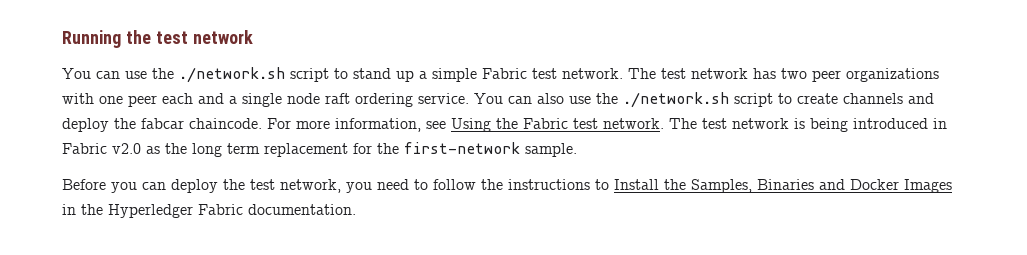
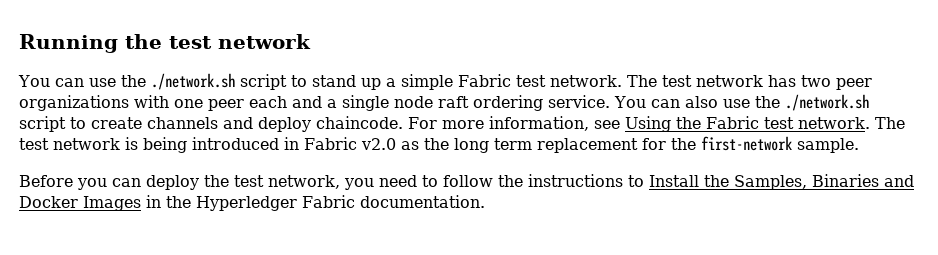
[114,118,184,129] the fabcar -> (311, 124) none

